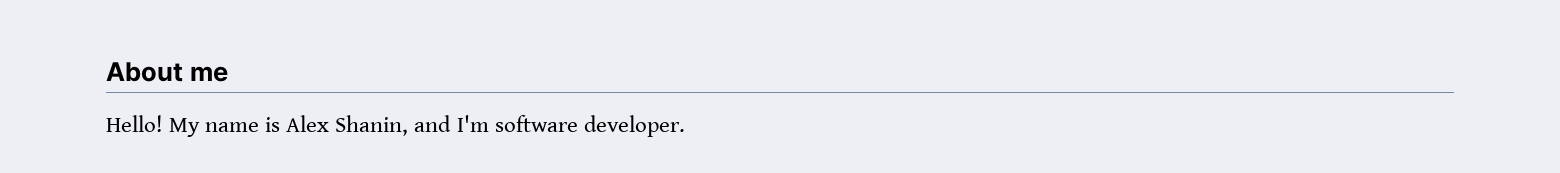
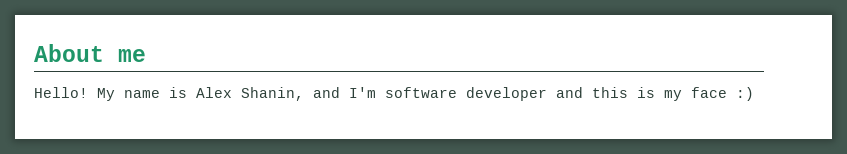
[583,115,685,137] developer. -> [466,87,754,101] developer and this is my face :)

